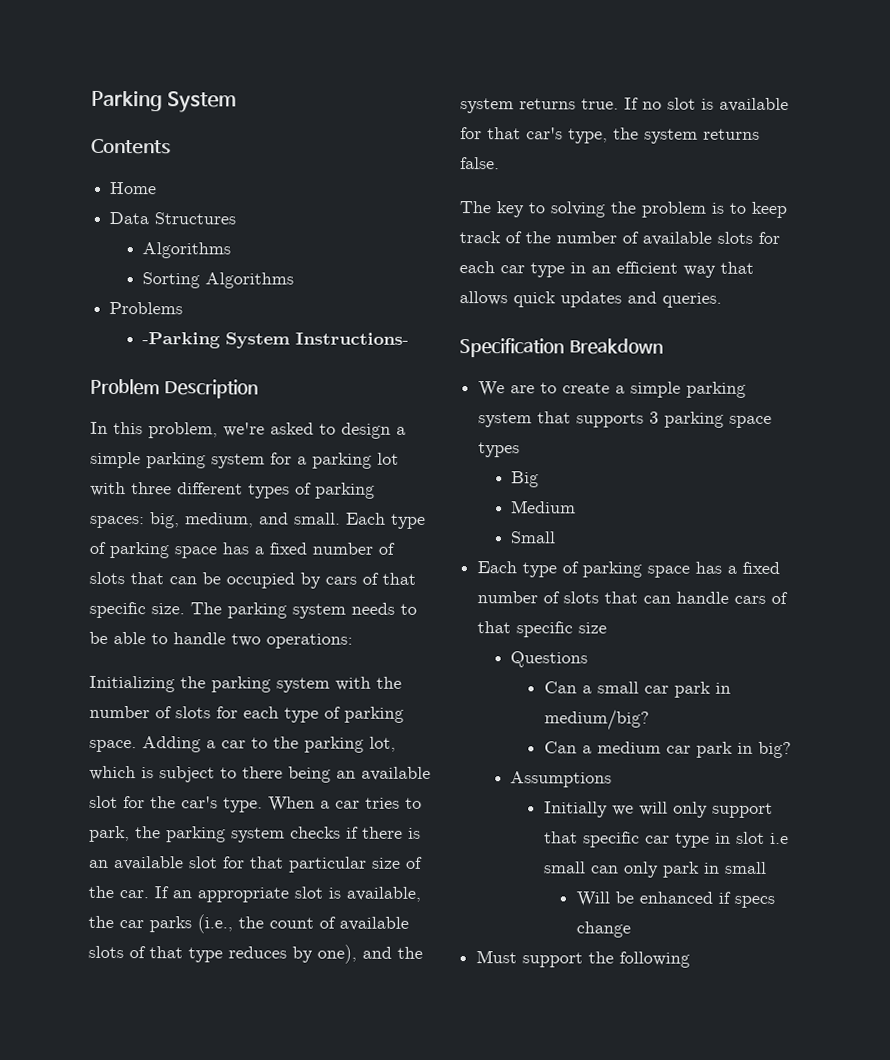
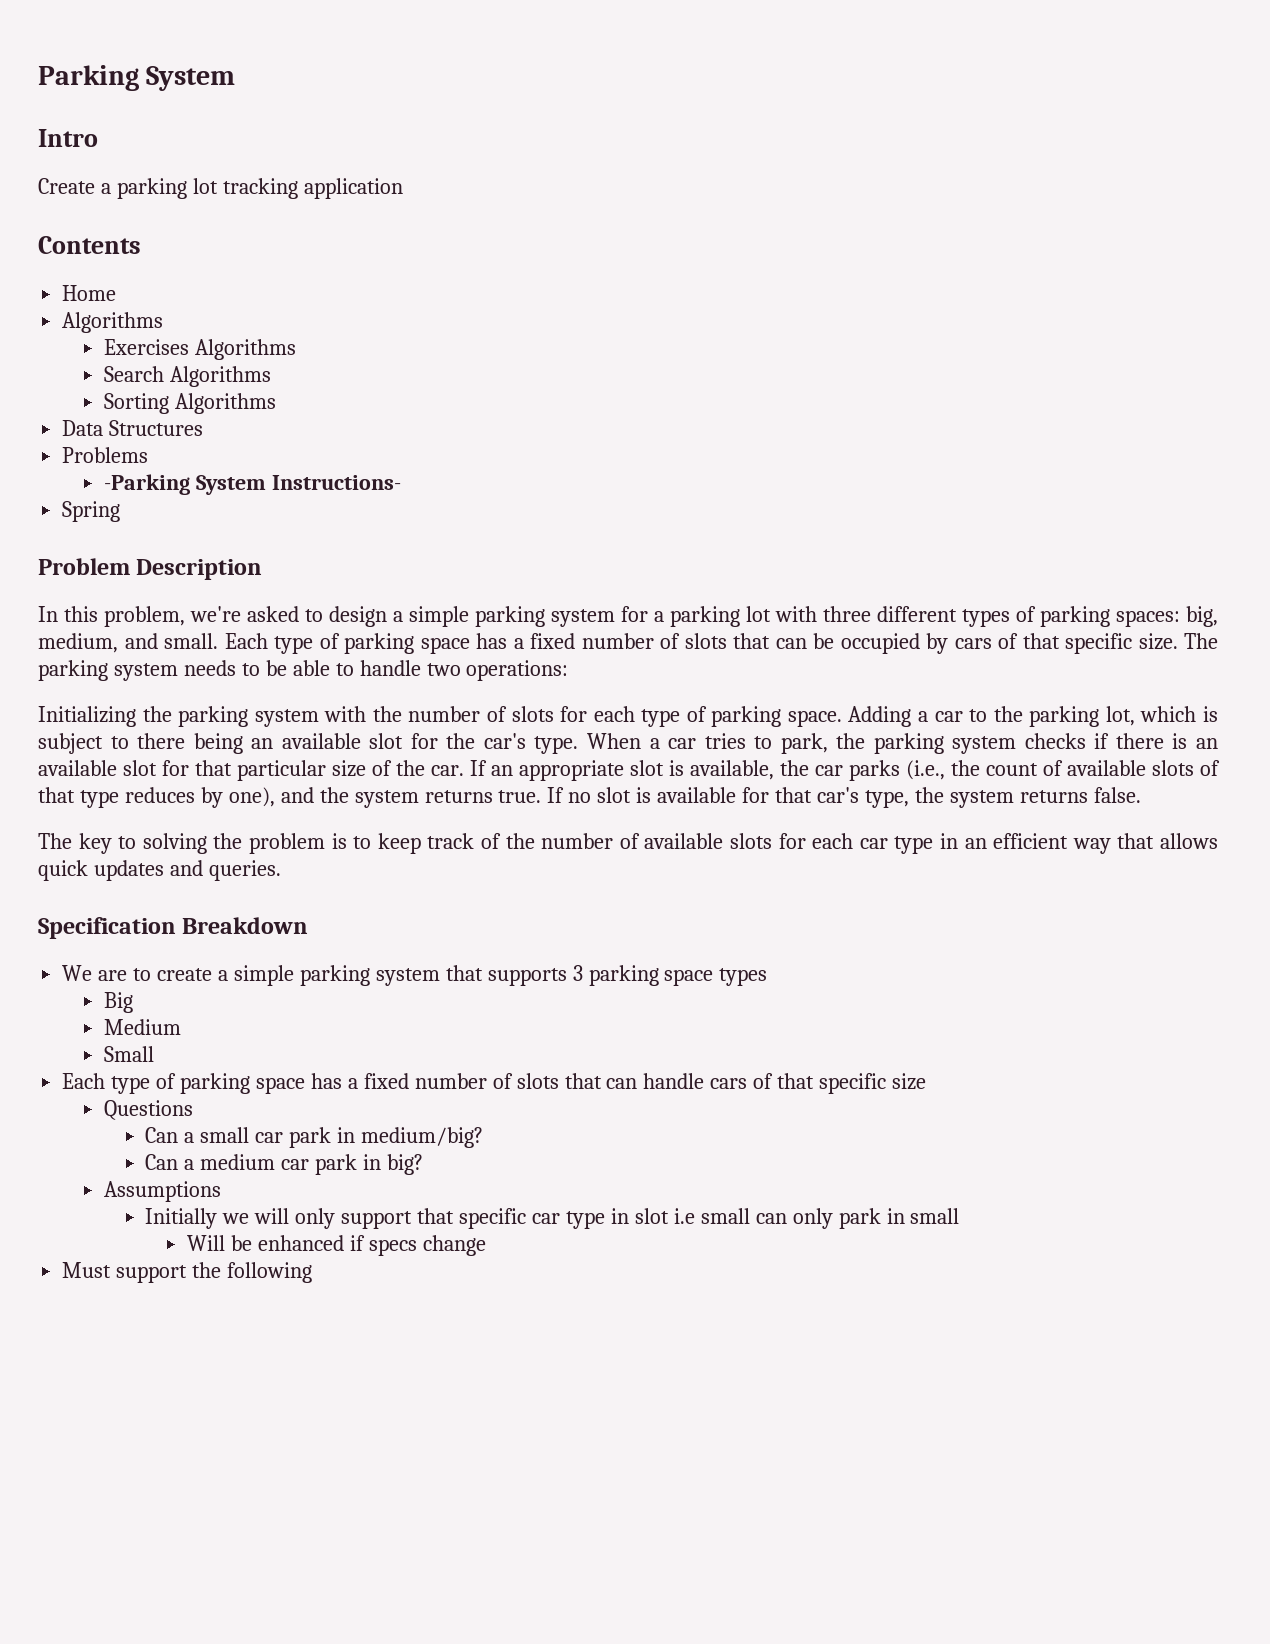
[91,138,171,155] [109,182,158,195] [109,212,237,225] Contents // Home // Data Structures // -> [38,129,98,147] [38,178,403,199] [38,236,141,254] [62,285,117,301] [62,312,164,333] [103,339,296,360] [103,366,164,382] Intro // Create a parking lot tracking application // Contents // Home // Algorithms // Exercises Algorithms // Search
(295, 280) none -> [62,420,204,436] // Data Structures
(410, 338) none -> [62,501,121,522] // Spring

